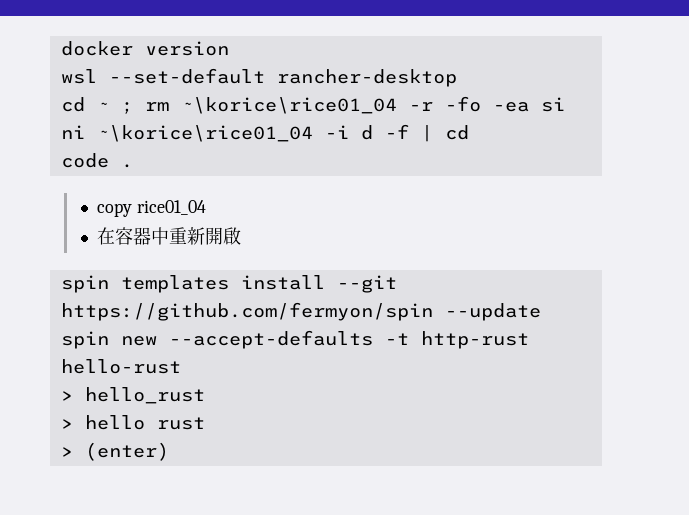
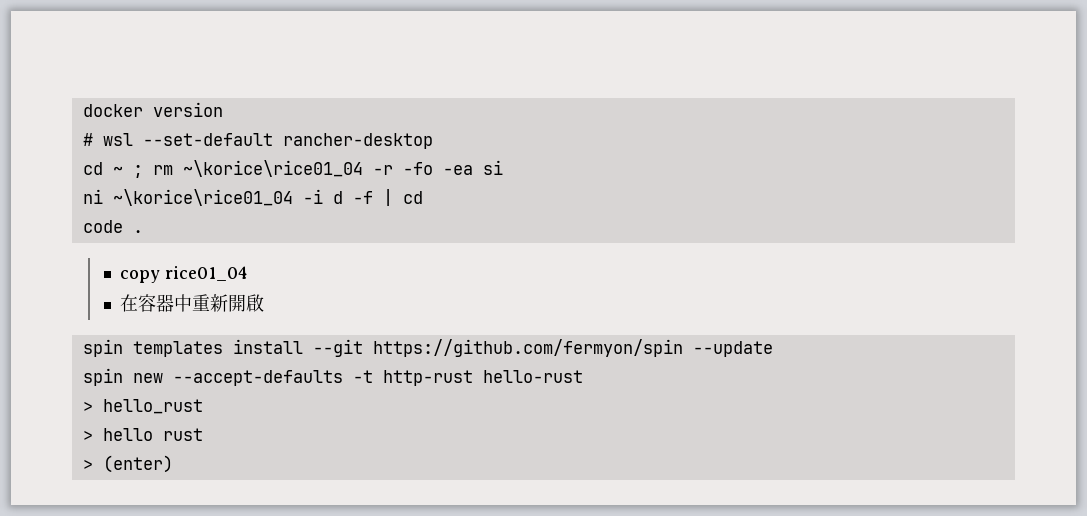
(229, 48) none -> [82,133,93,146] #

